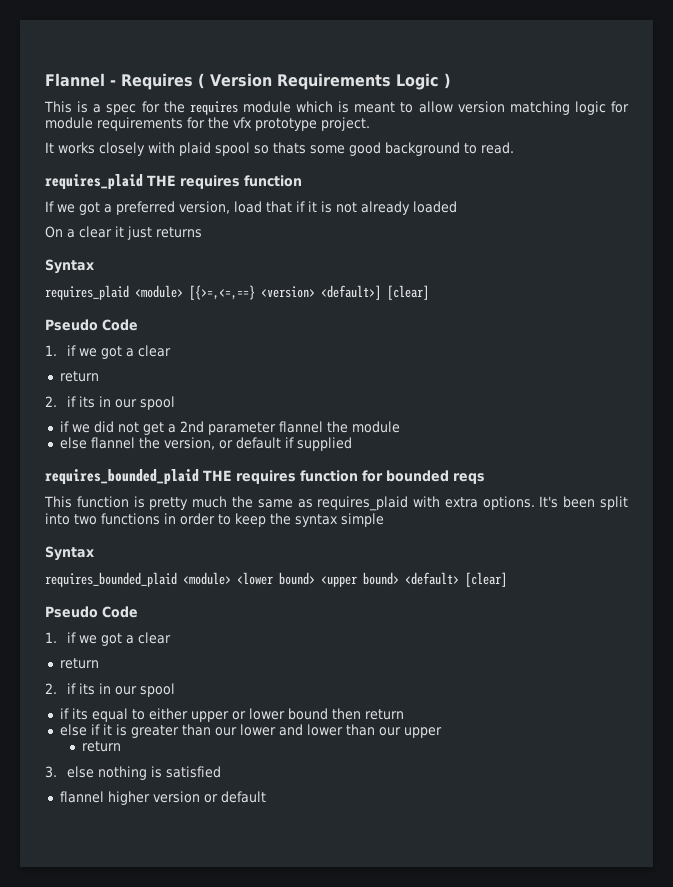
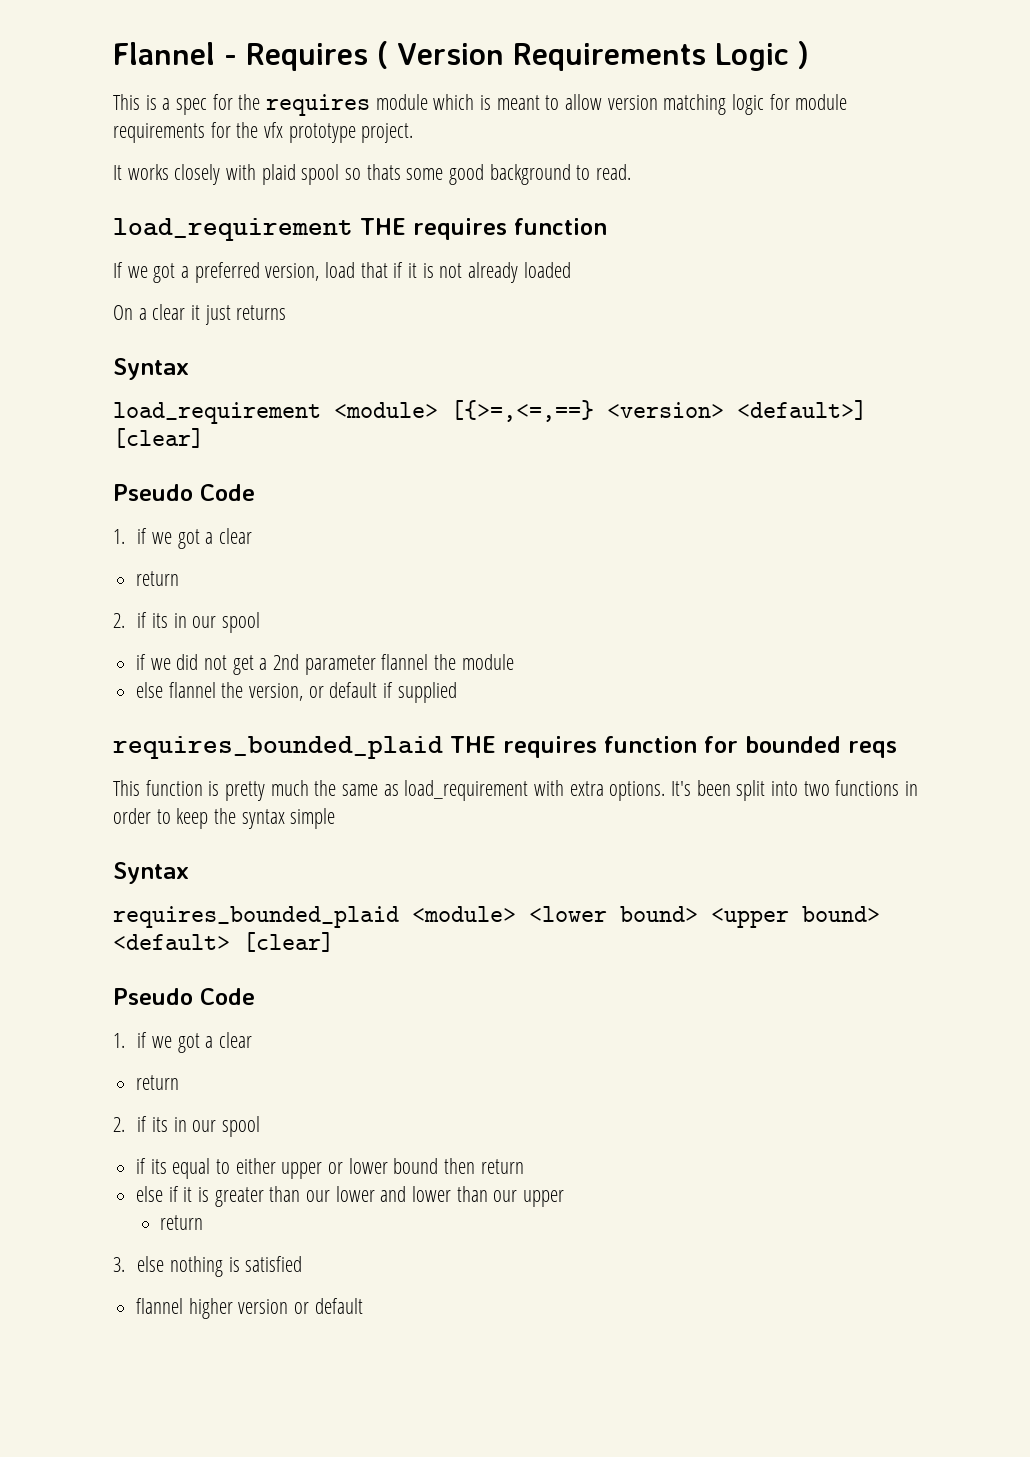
[45,174,143,190] requires_plaid -> [113,218,353,241] load_requirement
[45,285,129,300] requires_plaid -> [113,402,321,424] load_requirement
[317,496,409,511] requires_plaid -> [404,780,529,801] load_requirement

